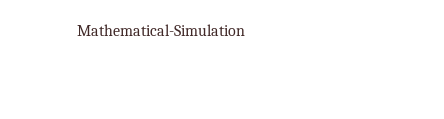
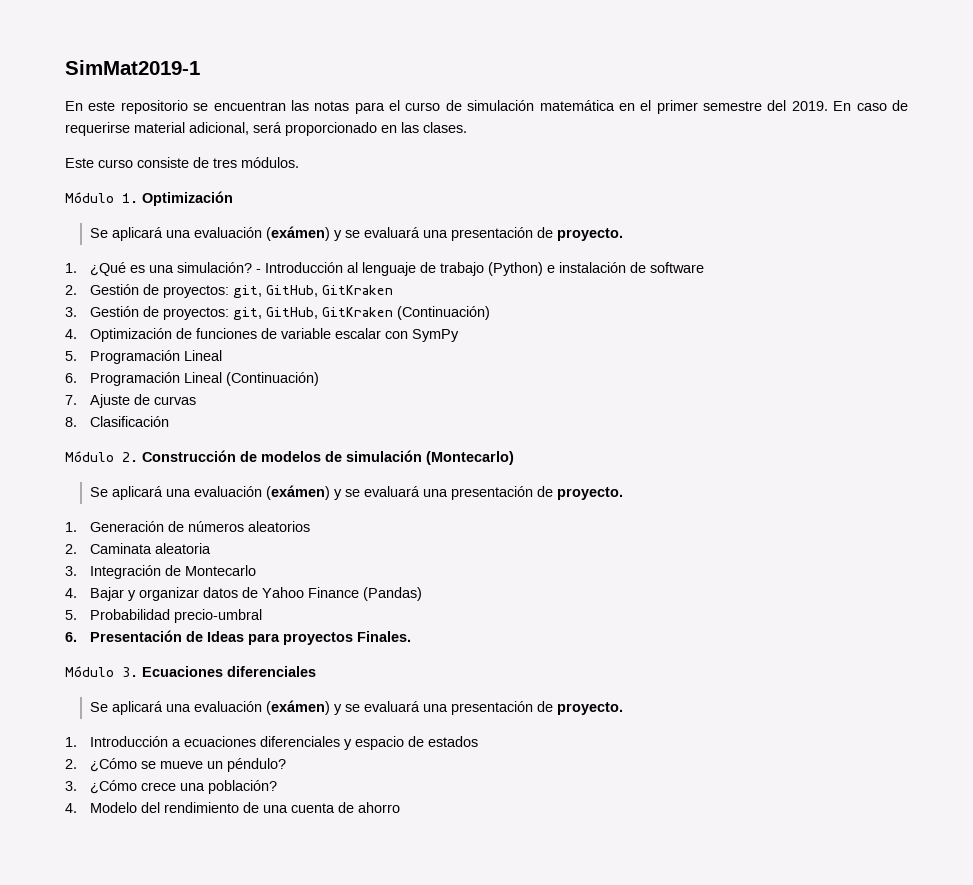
[77,24,245,36] Mathematical-Simulation -> [65,60,200,75] [65,100,909,114] [65,122,467,136] [65,157,299,168] [65,191,233,206] [89,226,623,241] [65,262,704,276] [65,284,393,298] [65,306,490,320] [65,328,459,342] [65,350,222,364] [65,372,319,386] [65,394,196,408] [65,416,169,427] [65,450,514,465] [89,485,623,500] [65,521,310,532] [65,543,211,554] [65,565,256,579] [65,587,422,601] [65,609,262,623] [65,630,411,645] [65,666,316,677] [89,700,623,715] [65,736,478,750] [65,758,286,772] [65,780,277,794] [65,802,400,813] SimMat2019-1 // En este repositorio se encuentran las notas para el curso de simulación matemática en el primer semestre del 2019. En caso de requerirse material adicional, será proporcionado en las clases. // Este curso consiste de tres módulos. // Módulo 1. Optimización // Se aplicará una evaluación (exámen) y se evaluará una presentación de proyecto. // 1. ¿Qué es una simulación? - Introducción al lenguaje de trabajo (Python) e instalación de software // 2. Gestión de proyectos: git, GitHub, GitKraken // 3. Gestión de proyectos: git, GitHub, GitKraken (Continuación) // 4. Optimización de funciones de variable escalar con SymPy // 5. Programación Lineal // 6. Programación Lineal (Continuación) // 7. Ajuste de curvas // 8. Clasificación // Módulo 2. Construcción de modelos de simulación (Montecarlo) // Se aplicará una evaluación (exámen) y se evaluará una presentación de proyecto. // 1. Generación de números aleatorios // 2. Caminata aleatoria // 3. Integración de Montecarlo // 4. Bajar y organizar datos de Yahoo Finance (Pandas) // 5. Probabilidad precio-umbral // 6. Presentación de Ideas para proyectos Finales. // Módulo 3. Ecuaciones diferenciales // Se aplicará una evaluación (exámen) y se evaluará una presentación de proyecto. // 1. Introducción a ecuaciones diferenciales y espacio de estados // 2. ¿Cómo se mueve un péndulo? // 3. ¿Cómo crece una población? // 4. Modelo del rendimiento de una cuenta de ahorro

